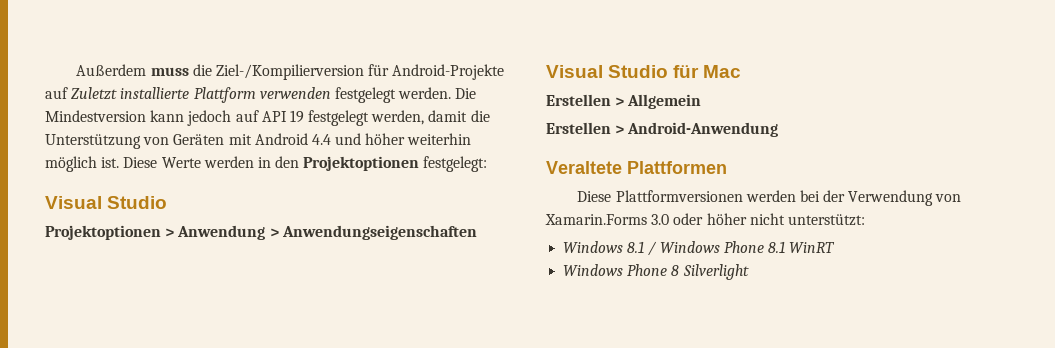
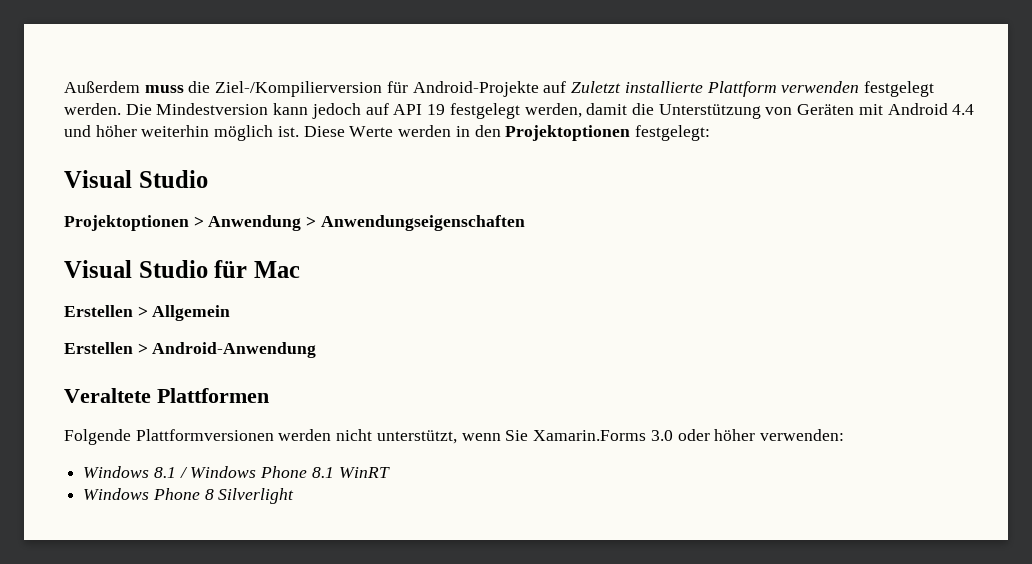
[577,191,612,202] Diese -> [64,429,131,445] Folgende
[799,190,962,206] bei der Verwendung von -> [336,429,529,444] nicht unterstützt, wenn Sie
[749,213,865,226] nicht unterstützt: -> [759,429,844,441] verwenden:

